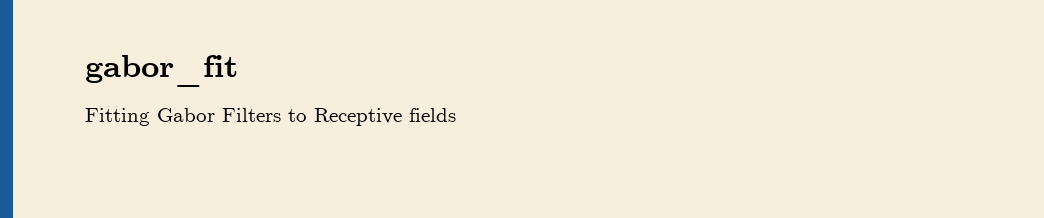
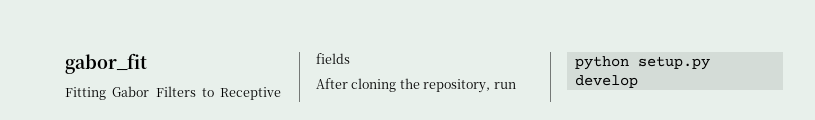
(456, 115) none -> [316,78,516,93] [574,56,710,70] [574,75,638,88] // After cloning the repository, run // python setup.py develop

